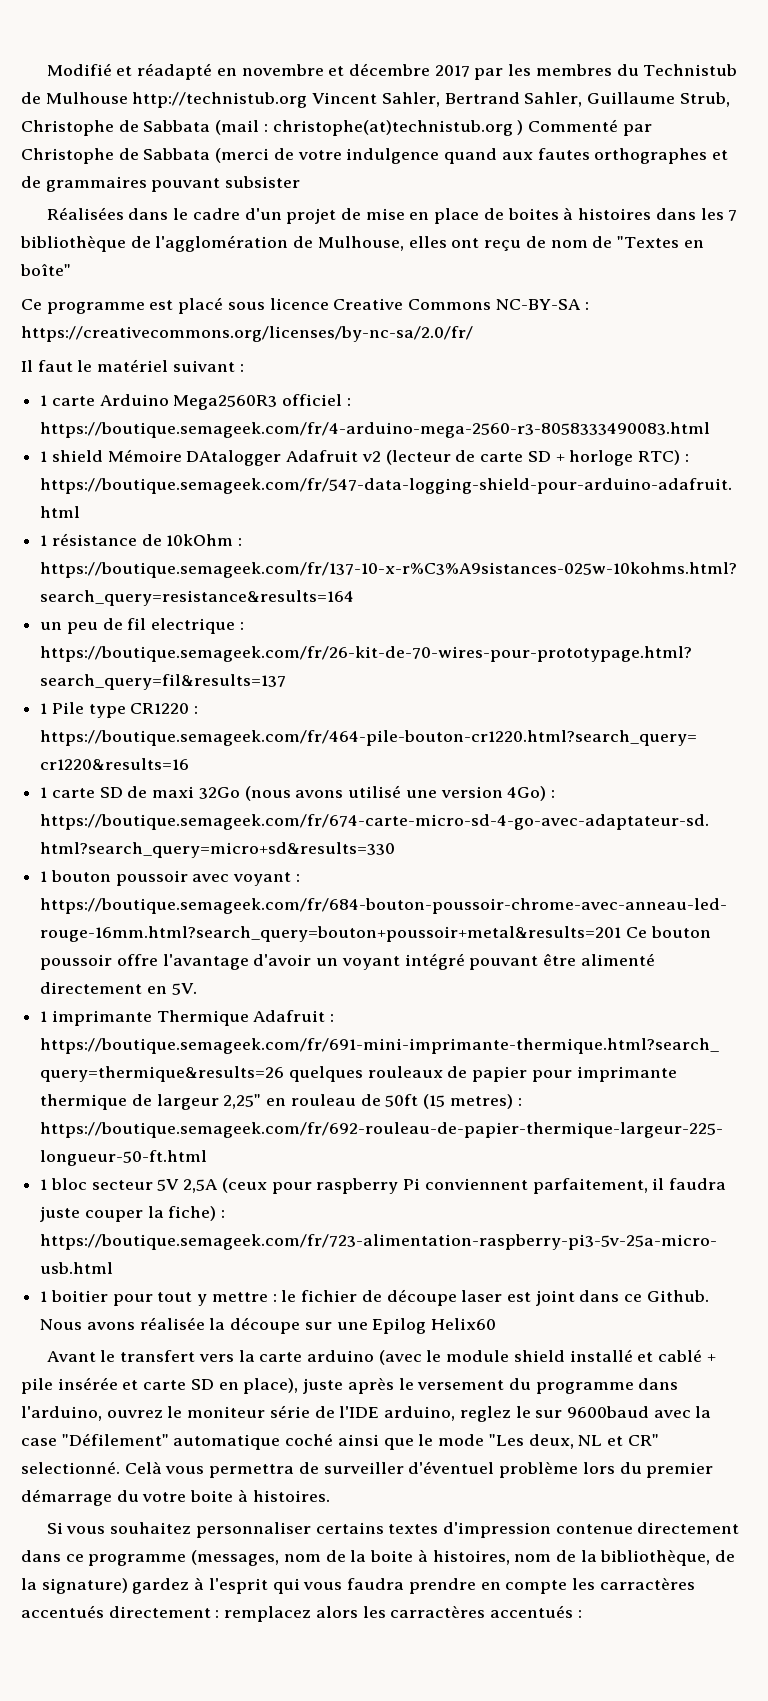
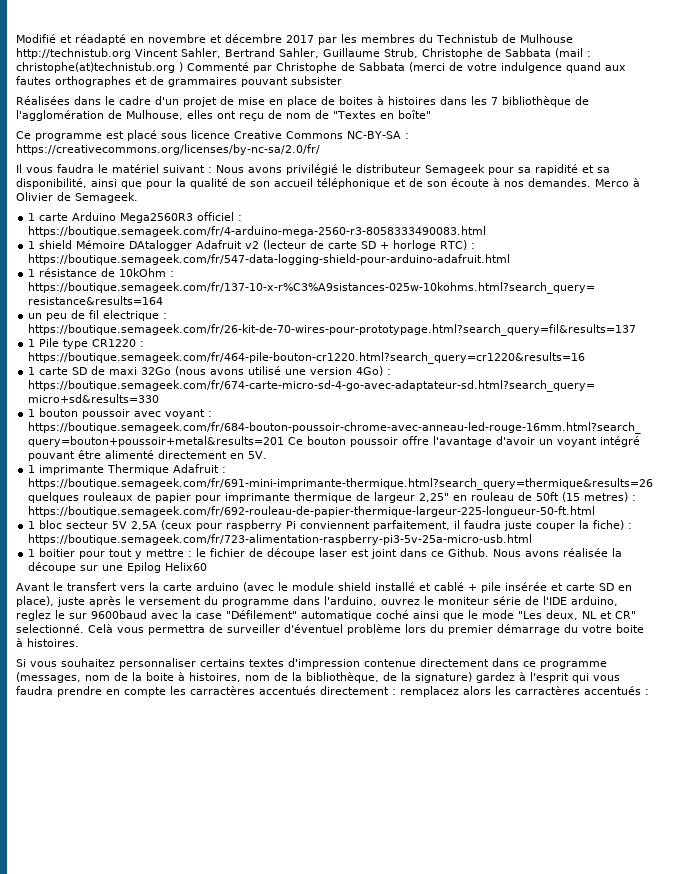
[37,360,73,372] faut -> [26,164,94,173] vous faudra
(244, 368) none -> [216,164,610,175] [16,178,640,189] [16,192,138,203] Nous avons privilégié le distributeur Semageek pour sa rapidité et sa disponibilité, ainsi que pour la qualité de son accueil téléphonique et de son écoute à nos demandes. Merco à Olivier de Semageek.

